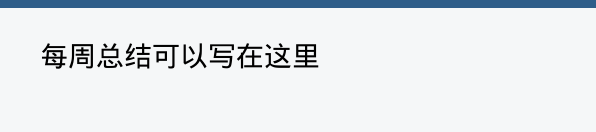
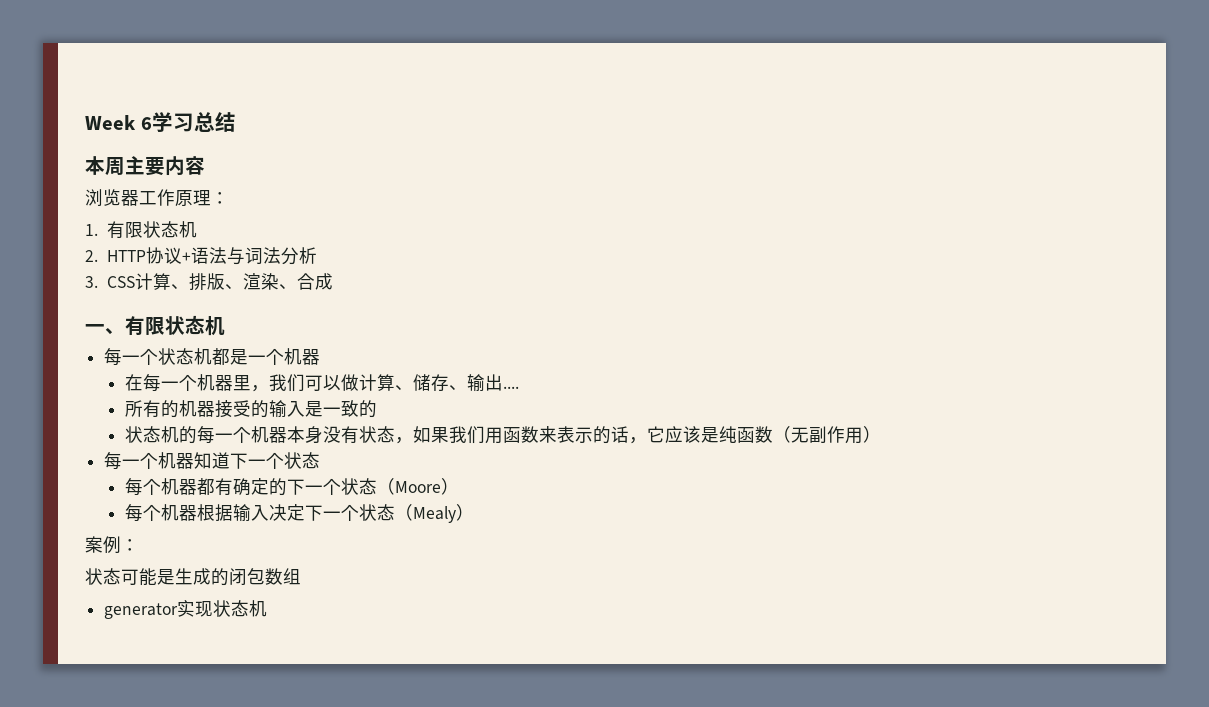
[40,43,320,69] 每周总结可以写在这里 -> [85,112,236,132] [85,156,205,176] [85,189,229,206] [85,221,197,239] [85,247,317,265] [85,273,333,291] [85,315,225,336] [104,348,321,366] [124,374,519,392] [124,400,377,418] [124,426,881,444] [104,452,321,470] [124,478,459,496] [124,504,474,523] [85,536,139,554] [85,568,301,586] [104,600,268,619] Week 6学习总结 // 本周主要内容 // 浏览器工作原理： // 1.有限状态机 // 2. HTTP协议+语法与词法分析 // 3. CSS计算、排版、渲染、合成 // 一、有限状态机 // 每一个状态机都是一个机器 // 在每一个机器里，我们可以做计算、储存、输出.... // 所有的机器接受的输入是一致的 // 状态机的每一个机器本身没有状态，如果我们用函数来表示的话，它应该是纯函数（无副作用） // 每一个机器知道下一个状态 // 每个机器都有确定的下一个状态（Moore） // 每个机器根据输入决定下一个状态（Mealy） // 案例： // 状态可能是生成的闭包数组 // generator实现状态机

